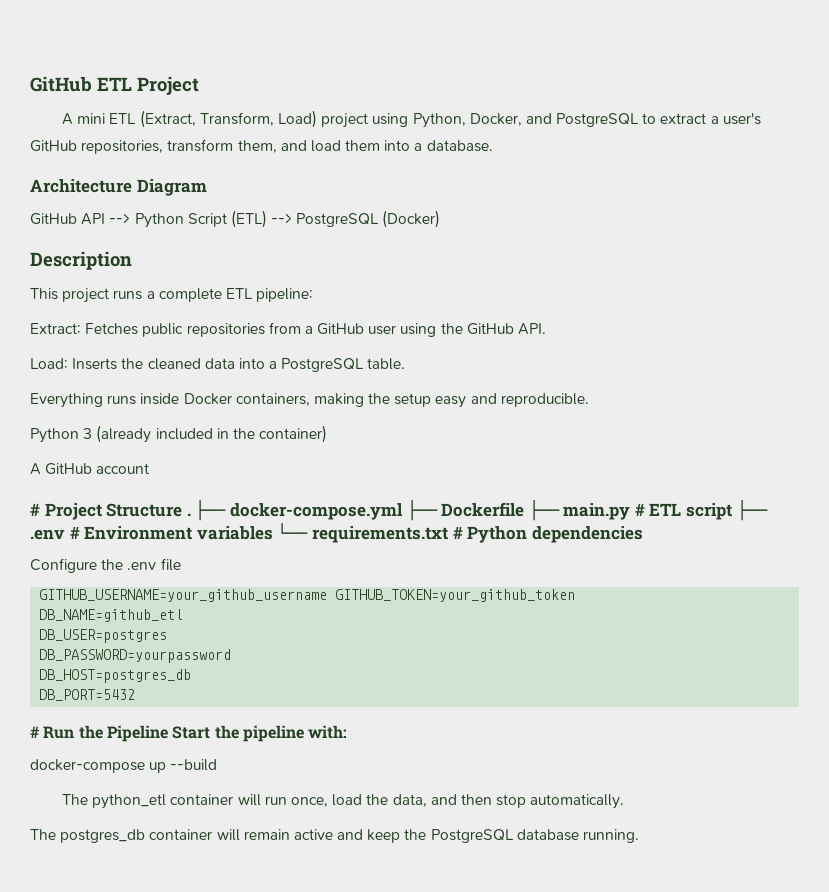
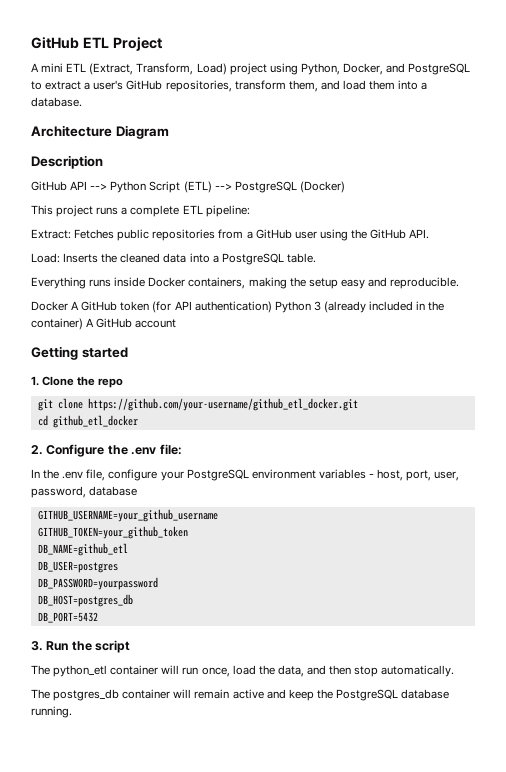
(207, 187) none -> [31,155,103,169] // Description
[30,251,132,270] // Description -> (345, 187) none
(589, 400) none -> [31,301,272,313] Docker A GitHub token (for API authentication)
(328, 434) // -> (83, 324) none
[30,500,768,521] [30,523,643,543] [30,558,181,573] # Project Structure . ├── docker-compose.yml ├── Dockerfile ├── main.py # ETL script ├── .env # Environment variables └── requirements.txt # Python dependencies // Configure the .env file -> [31,346,128,360] [31,376,124,388] [37,398,358,411] [37,415,138,428] [31,444,182,457] [31,469,460,481] [31,486,138,498] Getting started // 1. Clone the repo // git clone https://github.com/your-username/github_etl_docker.git // cd github_etl_docker // 2. Configure the .env file: // In the .env file, configure your PostgreSQL environment variables - host, port, user, password, database
(328, 595) none -> (218, 515) //
[30,726,40,738] # -> [31,641,43,651] 3.
[106,725,348,742] [30,759,218,773] Pipeline Start the pipeline with: // docker-compose up --build -> [95,640,131,653] script

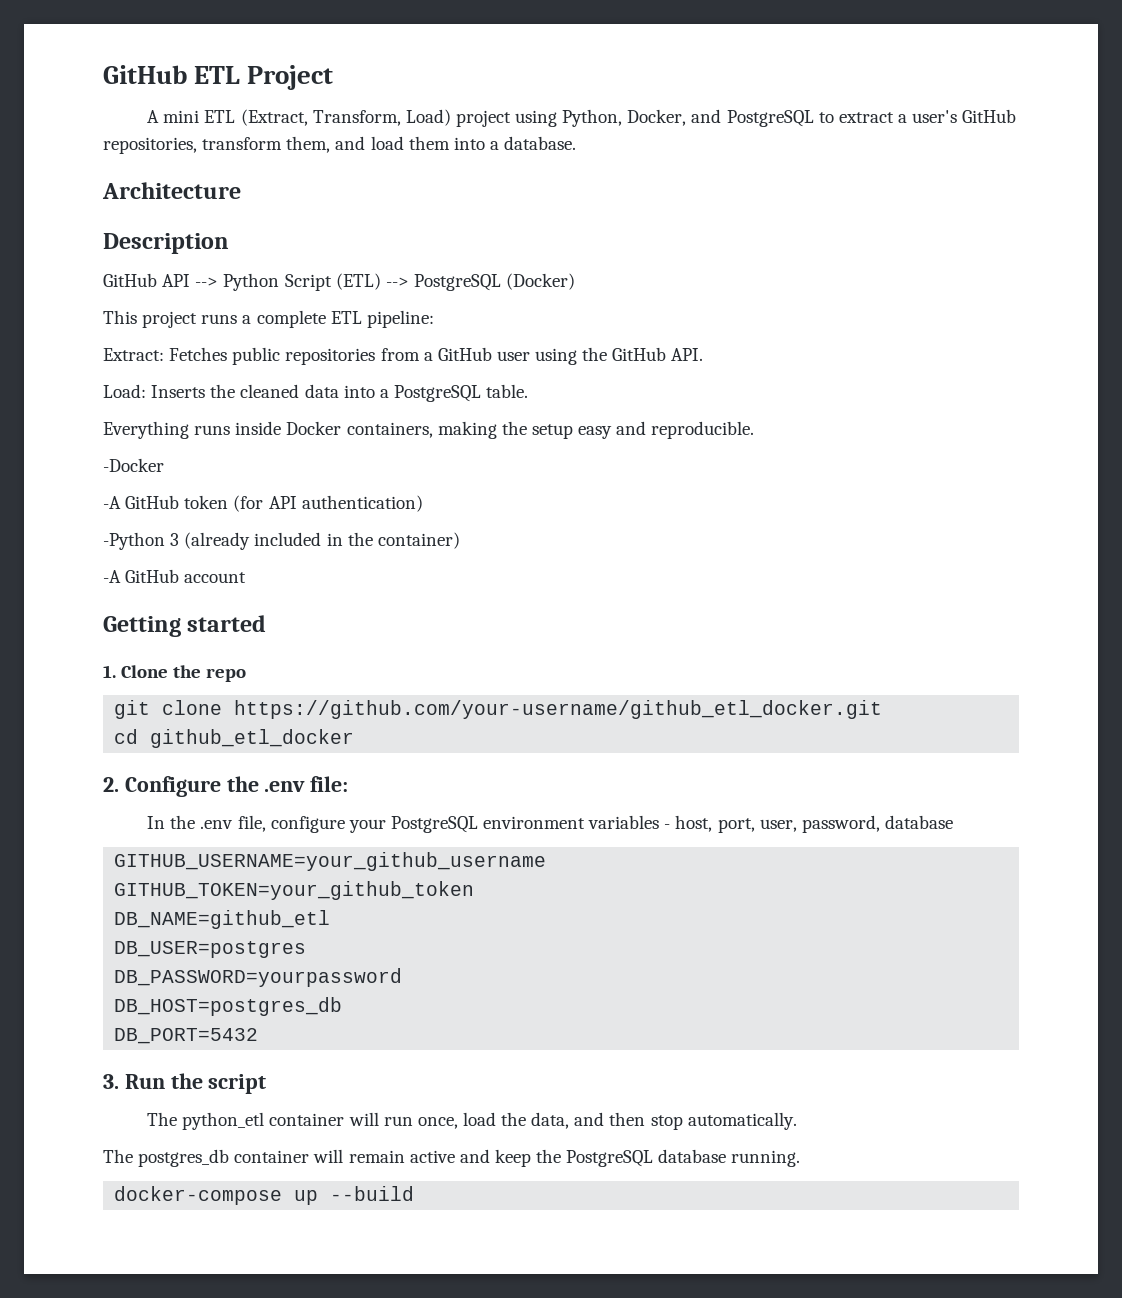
[115,125,169,139] Diagram -> (241, 190) none
[31,301,80,311] Docker A -> [103,458,164,472] [103,496,121,509] -Docker // -A
[274,301,311,313] Python -> [103,532,165,550] // -Python
[86,318,95,327] A -> [103,570,121,583] // -A
(72, 712) none -> [114,1186,415,1205] // docker-compose up --build

